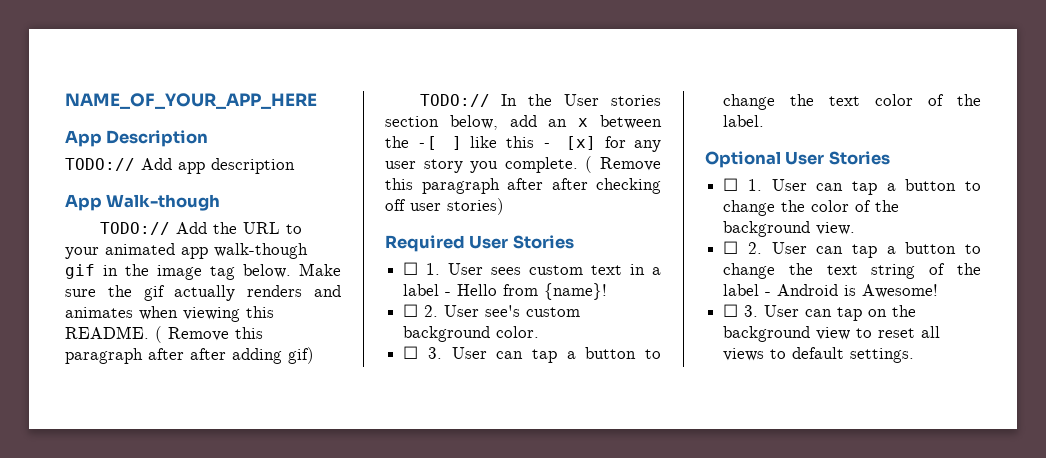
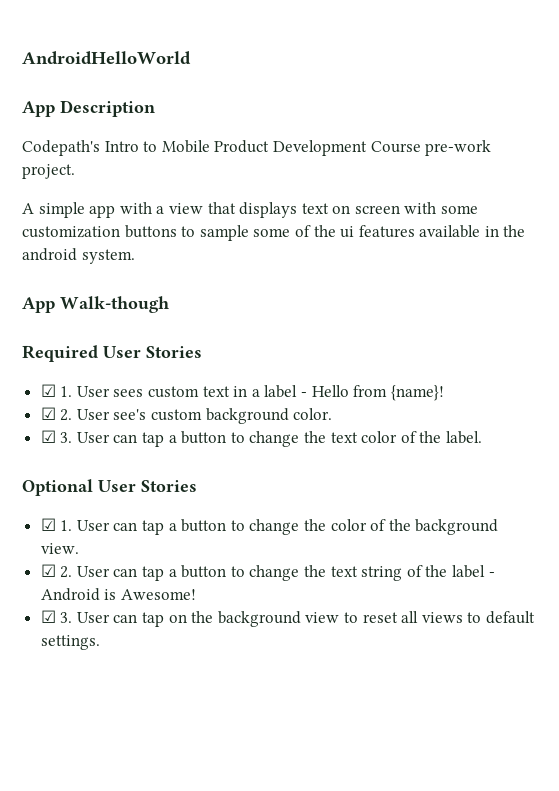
[65,93,317,109] NAME_OF_YOUR_APP_HERE -> [22,51,191,65] AndroidHelloWorld
[65,158,295,174] [65,194,221,211] [99,222,302,235] [65,243,308,259] [65,263,341,280] [65,285,341,301] [65,306,274,322] [65,326,263,343] [65,347,314,364] [419,94,661,107] [385,115,662,130] [385,136,661,152] [385,156,661,173] [385,178,661,194] [385,198,504,215] TODO:// Add app description // App Walk-though // TODO:// Add the URL to your animated app walk-though gif in the image tag below. Make sure the gif actually renders and animates when viewing this README. ( Remove this paragraph after after adding gif) // TODO:// In the User stories section below, add an x between the -[ ] like this - [x] for any user story you complete. ( Remove this paragraph after after checking off user stories) -> [22,140,492,156] [22,164,75,179] [22,202,479,218] [22,225,526,241] [22,248,135,264] [22,296,169,313] Codepath's Intro to Mobile Product Development Course pre-work project. // A simple app with a view that displays text on screen with some customization buttons to sample some of the ui features available in the android system. // App Walk-though
[403,262,419,275] ☐ -> [40,384,56,397] ☑
[403,304,419,317] ☐ -> [40,407,56,420] ☑
[403,346,419,359] ☐ -> [40,430,56,443] ☑
[723,178,739,191] ☐ -> [40,518,56,531] ☑
[723,241,739,254] ☐ -> [40,564,56,577] ☑
[723,304,739,317] ☐ -> [40,610,56,623] ☑

